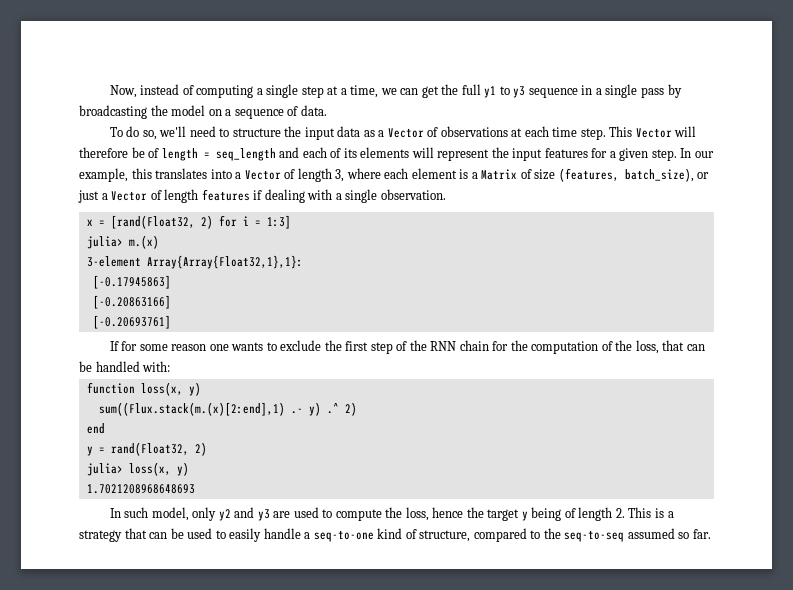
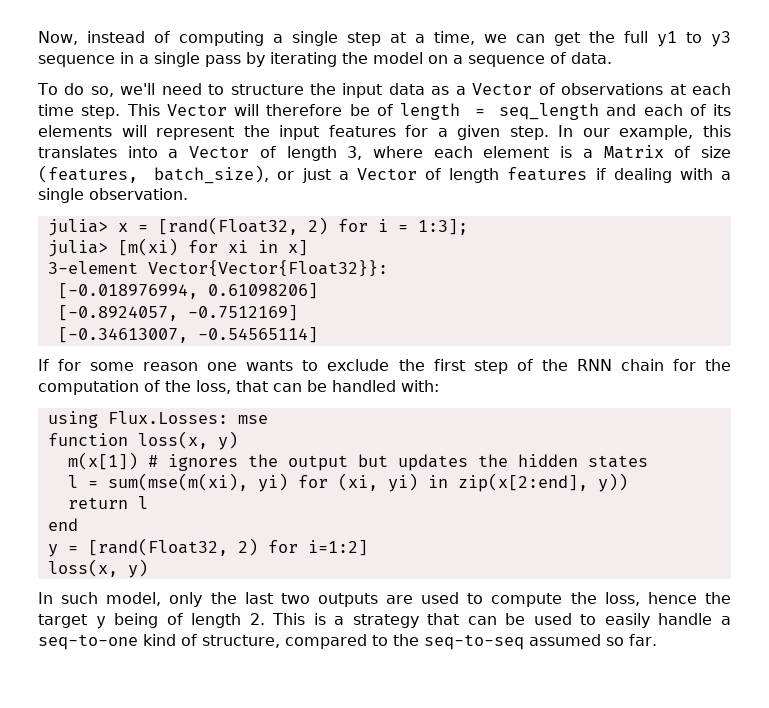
[79,105,147,119] broadcasting -> [270,52,337,67] iterating
(446, 194) none -> [47,219,108,236] julia>
[266,215,291,229] [86,235,159,249] [86,255,303,269] [92,275,171,289] [92,295,171,309] [92,315,171,329] 1:3] // julia> m.(x) // 3-element Array{Array{Float32,1},1}: // [-0.17945863] // [-0.20863166] // [-0.20693761] -> [417,219,468,235] [47,238,308,257] [47,260,388,277] [57,283,318,299] [57,305,298,321] [57,327,318,343] 1:3]; // julia> [m(xi) for xi in x] // 3-element Vector{Vector{Float32}}: // [-0.018976994, 0.61098206] // [-0.8924057, -0.7512169] // [-0.34613007, -0.54565114]
(171, 366) none -> [47,411,268,428] // using Flux.Losses: mse
[98,402,357,416] sum((Flux.stack(m.(x)[2:end],1) .- y) .^ 2) -> [67,452,648,471] [67,473,628,492] [67,496,148,509] m(x[1]) # ignores the output but updates the hidden states // l = sum(mse(m(xi), yi) for (xi, yi) in zip(x[2:end], y)) // return l
[110,442,207,456] [86,462,189,476] [86,484,195,494] rand(Float32, 2) // julia> loss(x, y) // 1.7021208968648693 -> [87,538,368,556] [47,559,148,578] [rand(Float32, 2) for i=1:2] // loss(x, y)
[218,507,270,521] y2 and y3 -> [210,592,378,607] the last two outputs

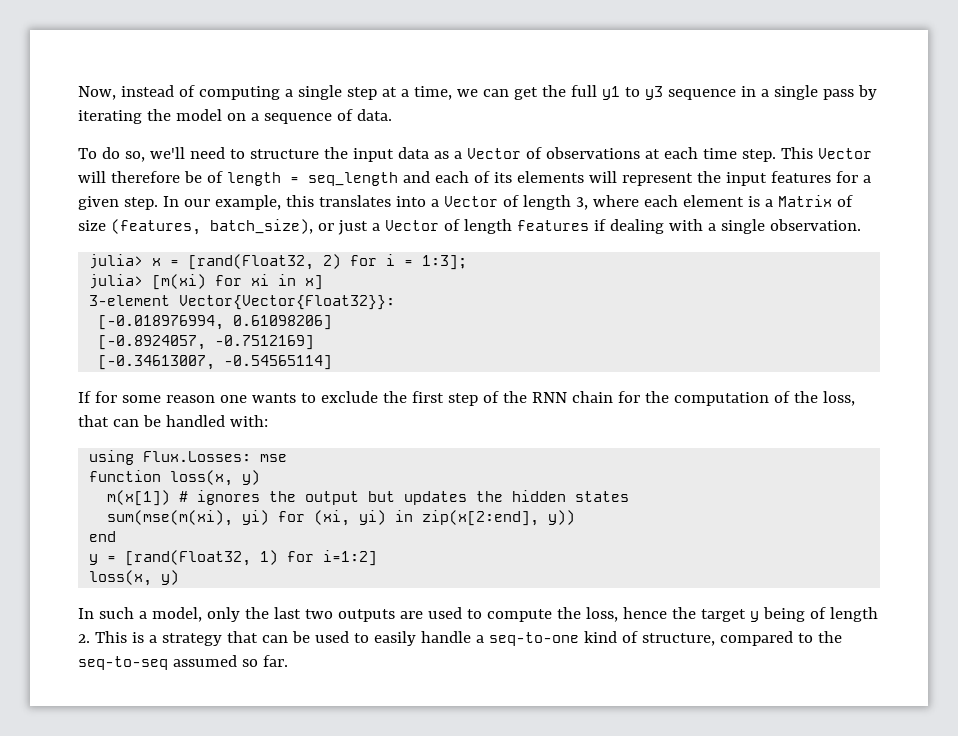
[67,475,98,488] l = -> (630, 496) none
[67,496,148,509] // return l -> (576, 517) none
[237,538,258,556] 2) -> [260,550,279,565] 1)
(99, 598) none -> [138,611,147,619] a

